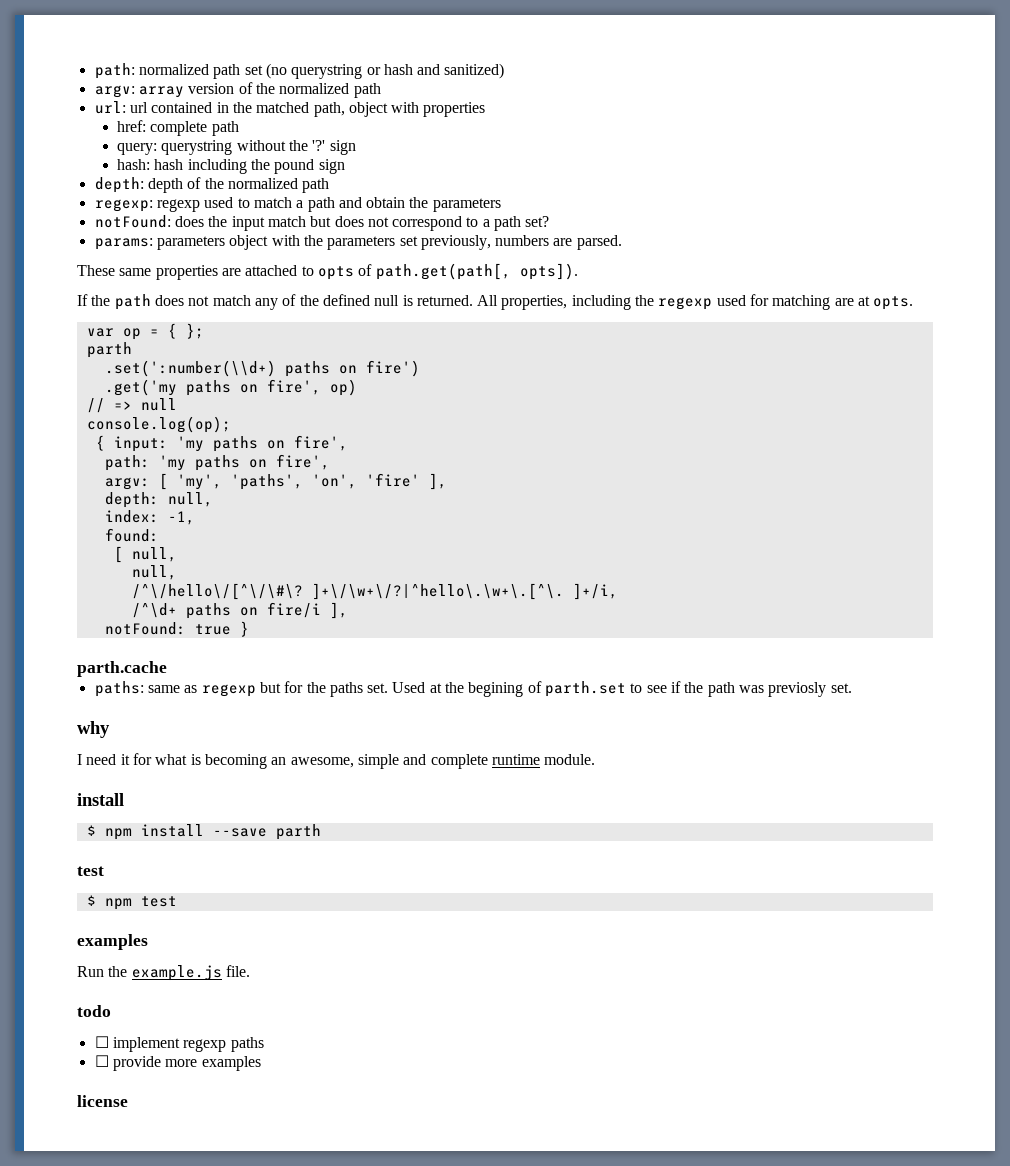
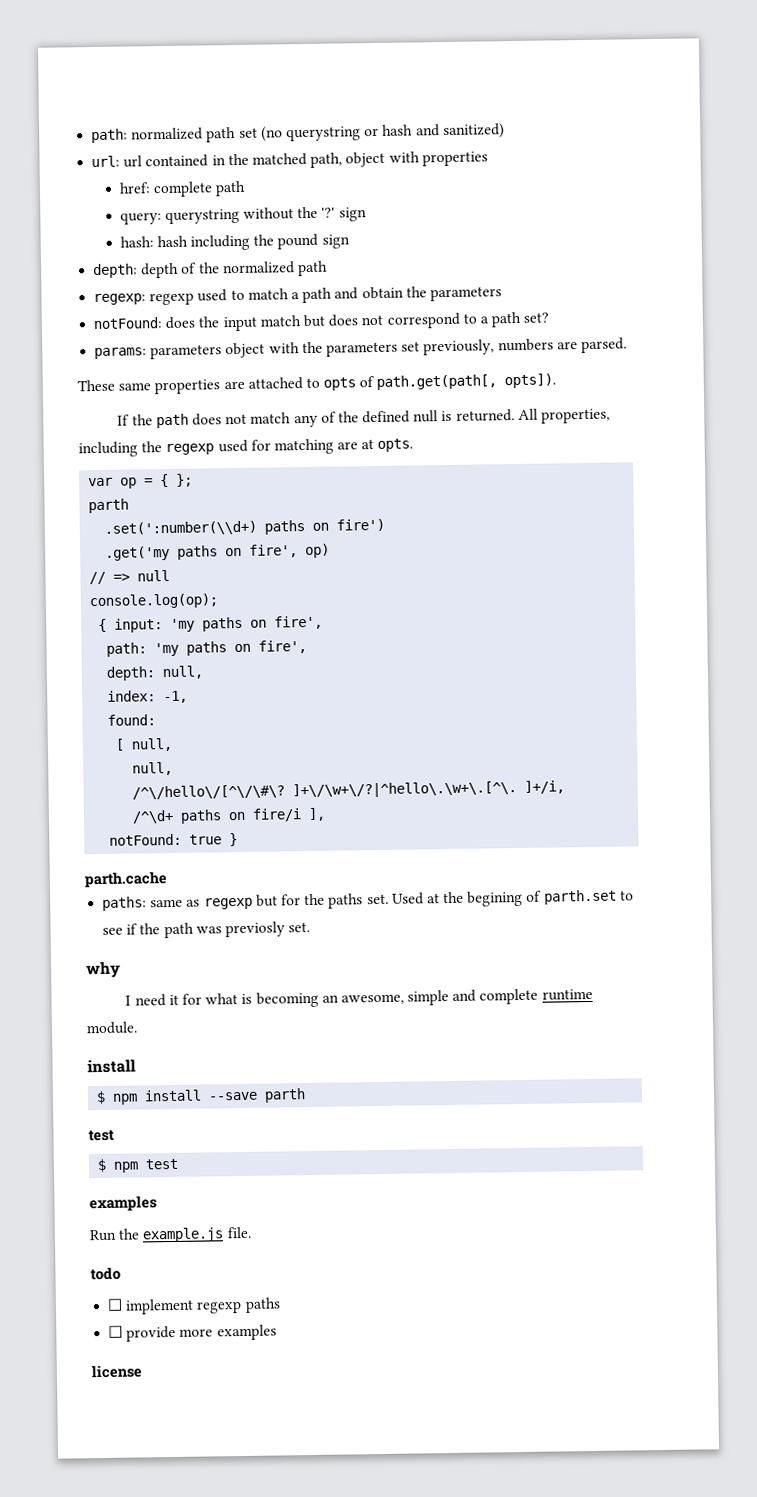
[94,82,381,98] // argv: array version of the normalized path -> (505, 131) none
[104,473,447,490] // argv: [ 'my', 'paths', 'on', 'fire' ], -> (308, 647) none

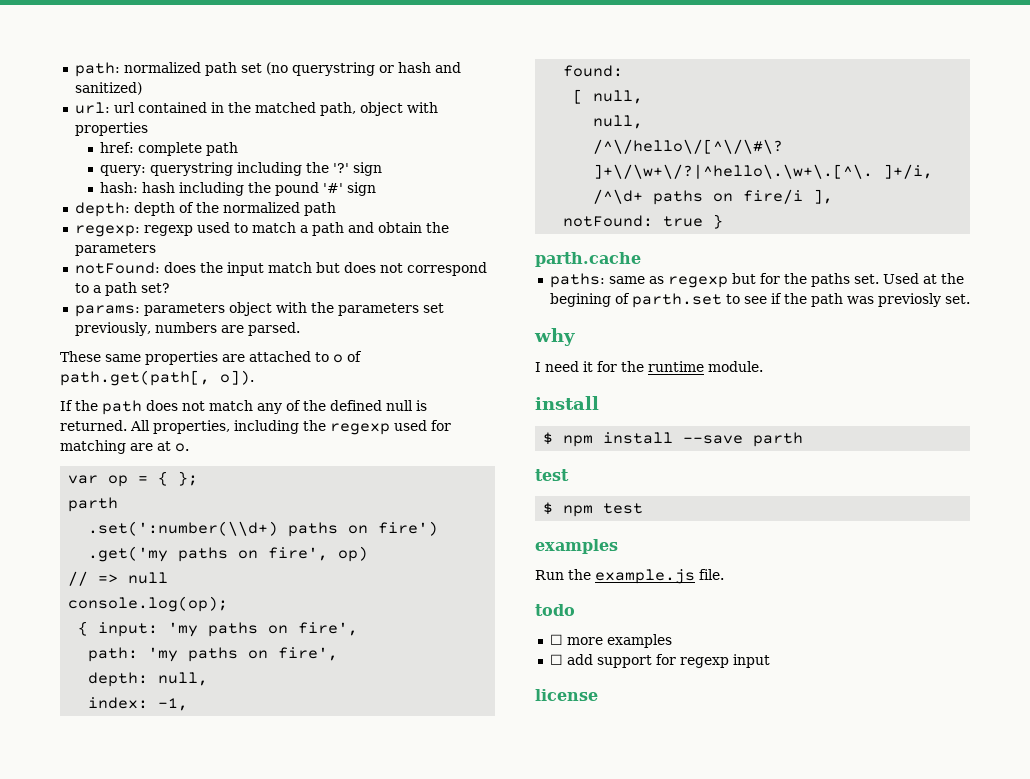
[242,207,294,220] without -> [236,162,302,176] including
(319, 241) none -> [322,183,343,193] '#'
[323,377,357,391] opts -> [333,354,343,363] o
[504,373,557,389] opts]). -> [220,370,254,385] o]).
[377,438,414,452] opts. -> [175,443,189,452] o.
[205,988,539,1008] what is becoming an awesome, simple and complete -> [621,361,644,372] the
[125,1297,281,1315] [108,1324,277,1342] implement regexp paths // ☐ provide more examples -> [566,634,672,648] [549,654,770,668] more examples // ☐ add support for regexp input

